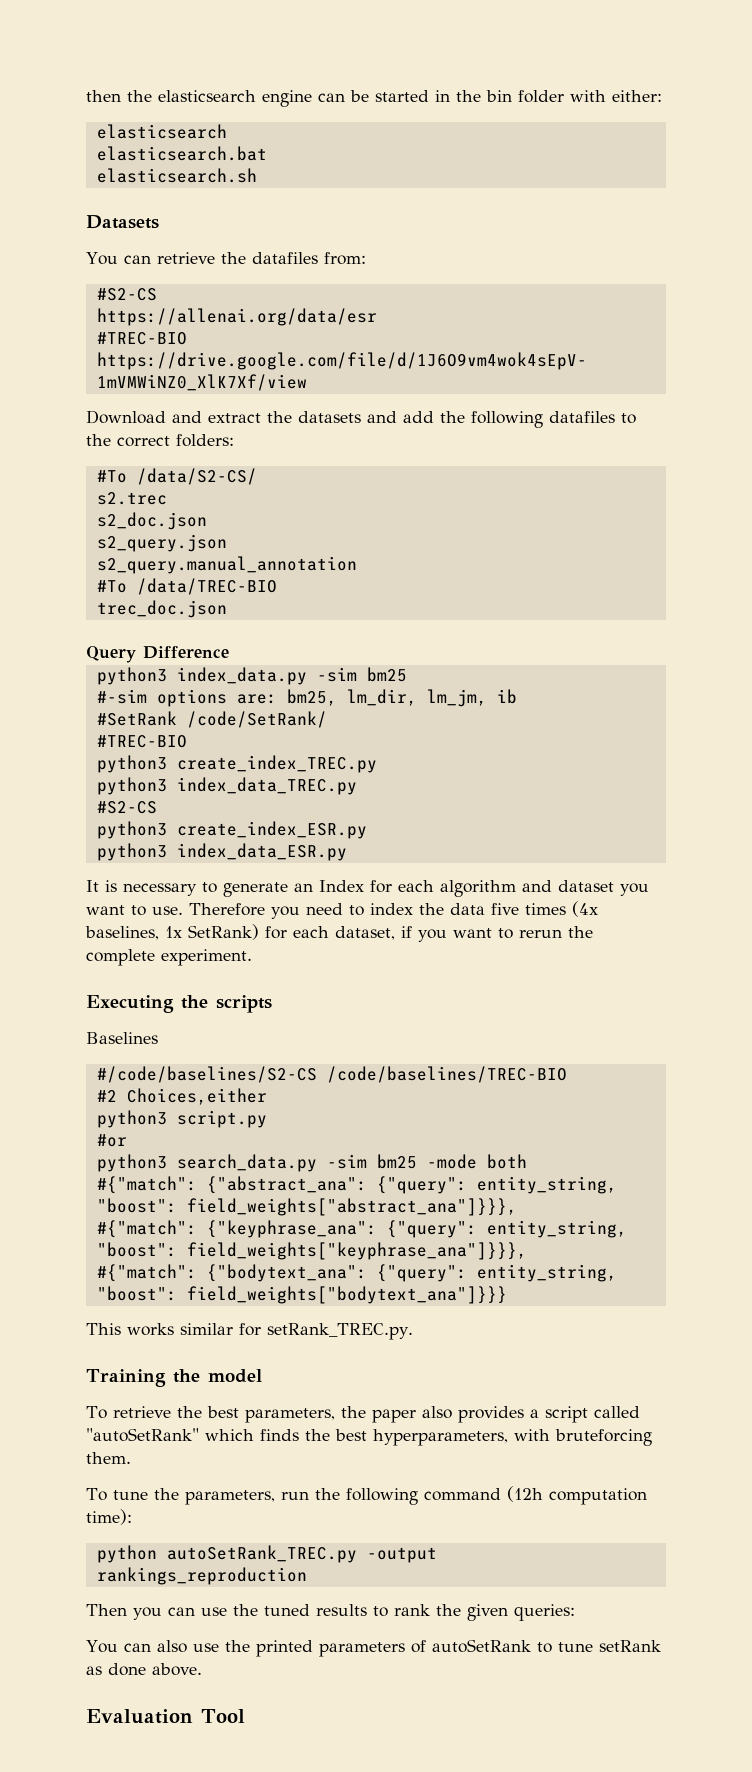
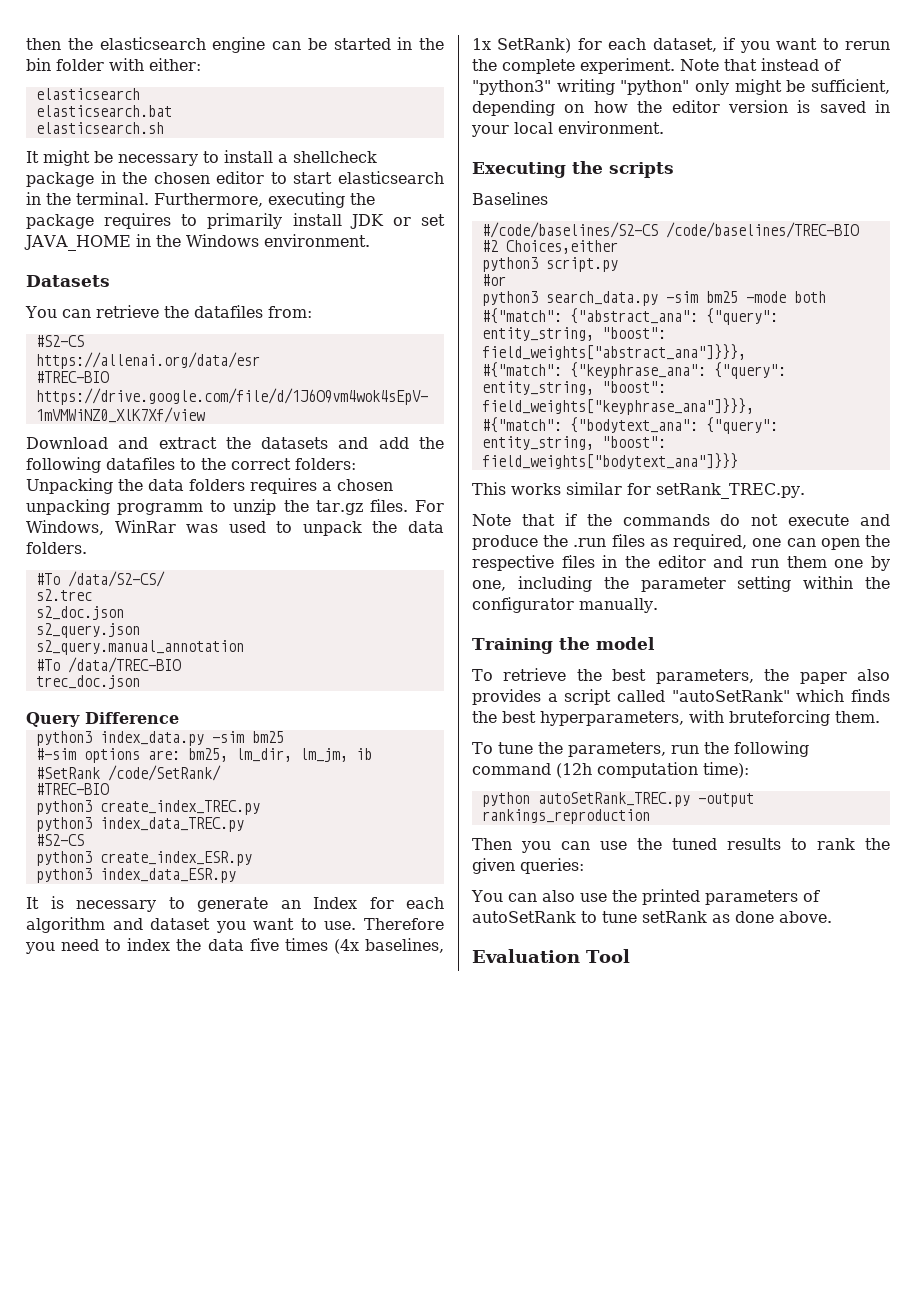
(257, 175) none -> [26,150,377,166] [26,171,444,187] [26,192,375,208] [26,213,446,229] [24,234,370,251] // It might be necessary to install a shellcheck package in the chosen editor to start elasticsearch in the terminal. Furthermore, executing the package requires to primarily install JDK or set JAVA_HOME in the Windows environment.
(234, 440) none -> [26,478,393,494] [26,499,445,515] [26,520,444,536] [26,542,87,554] Unpacking the data folders requires a chosen unpacking programm to unzip the tar.gz files. For Windows, WinRar was used to unpack the data folders.
(252, 957) none -> [680,58,841,71] [472,79,890,95] [472,100,890,116] [471,121,664,137] Note that instead of "python3" writing "python" only might be sufficient, depending on how the editor version is saved in your local environment.
(413, 1331) none -> [472,513,890,526] [472,534,890,550] [472,555,890,571] [472,576,890,592] [472,597,658,613] // Note that if the commands do not execute and produce the .run files as required, one can open the respective files in the editor and run them one by one, including the parameter setting within the configurator manually.

